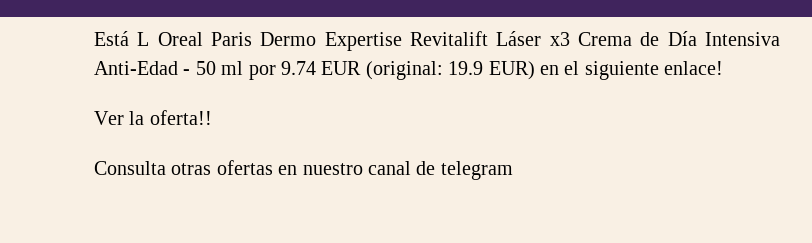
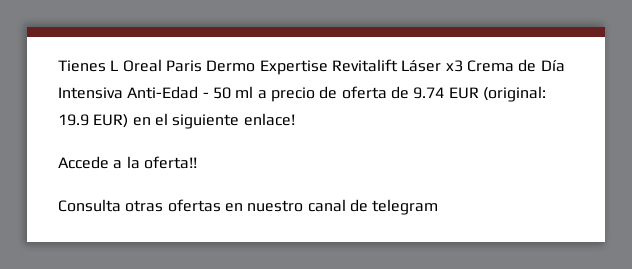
[94,31,129,46] Está -> [58,60,106,72] Tienes
[248,65,276,80] por -> [257,86,409,102] a precio de oferta de
[94,111,124,125] Ver -> [58,156,123,169] Accede a

